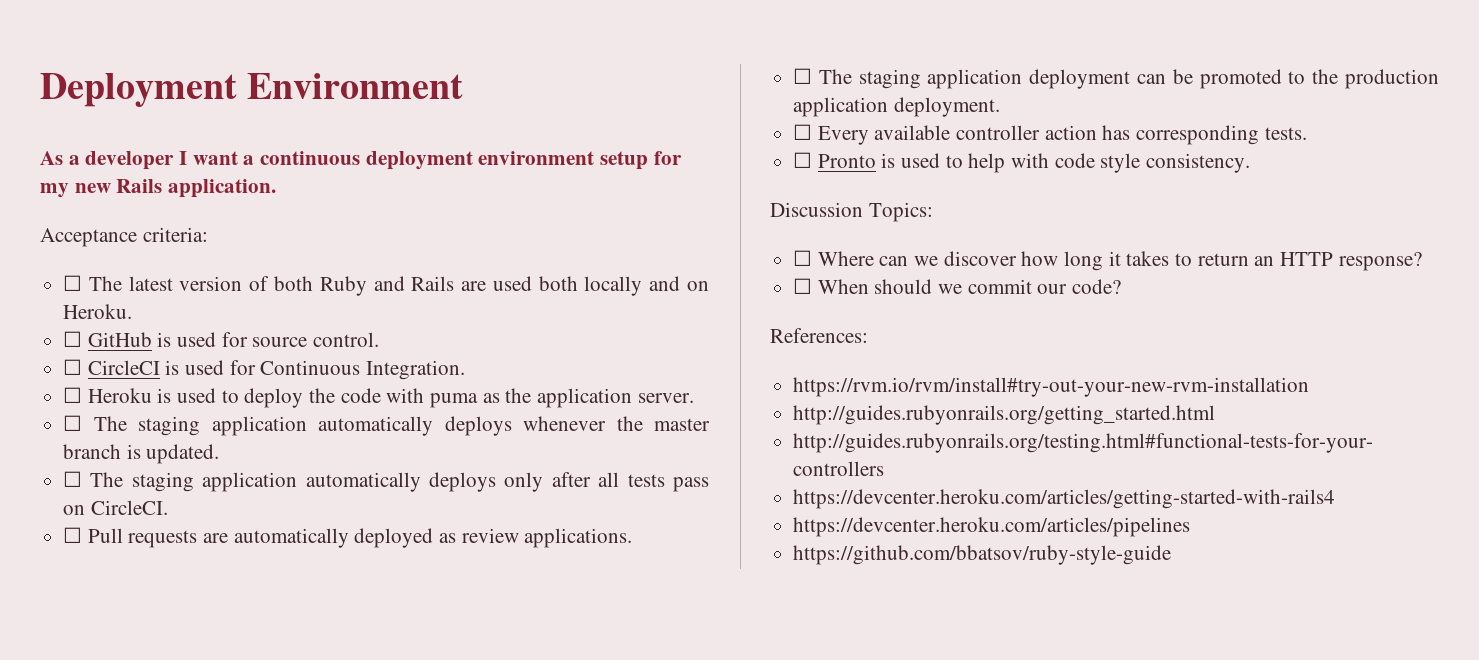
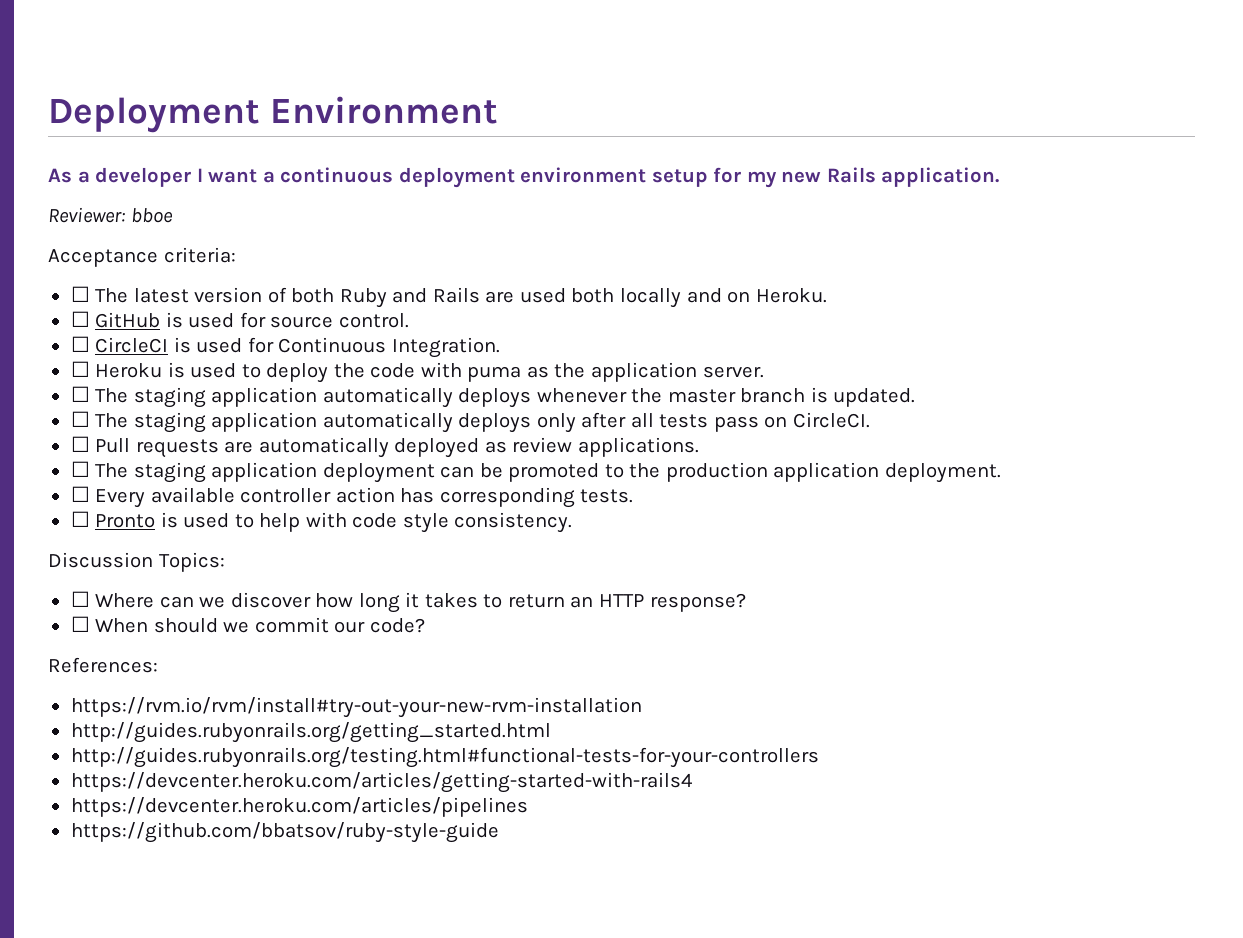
(277, 188) none -> [48,207,173,223] // Reviewer: bboe

